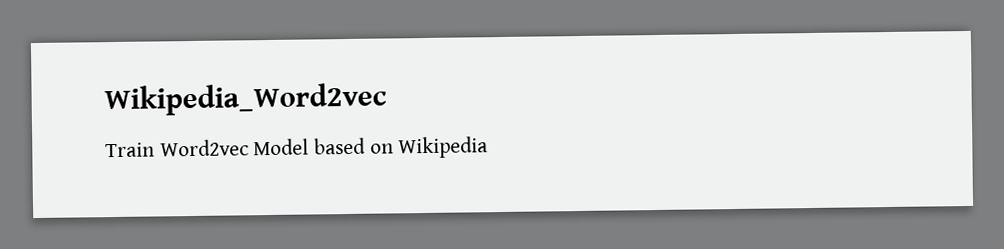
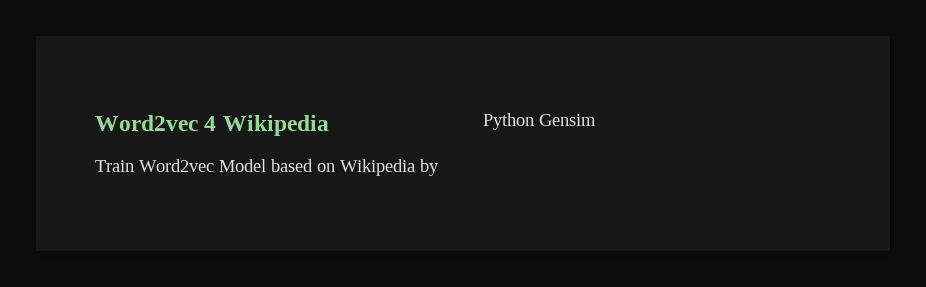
[104,82,387,117] Wikipedia_Word2vec -> [95,115,329,136] Word2vec 4 Wikipedia
(489, 147) none -> [420,159,439,176] [483,113,596,130] by Python Gensim

